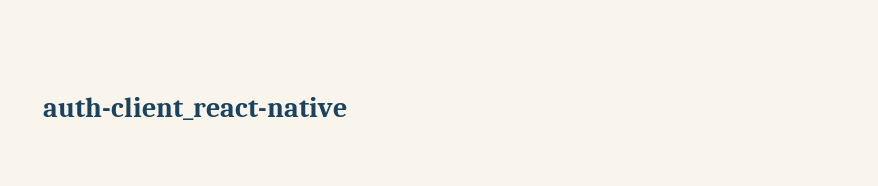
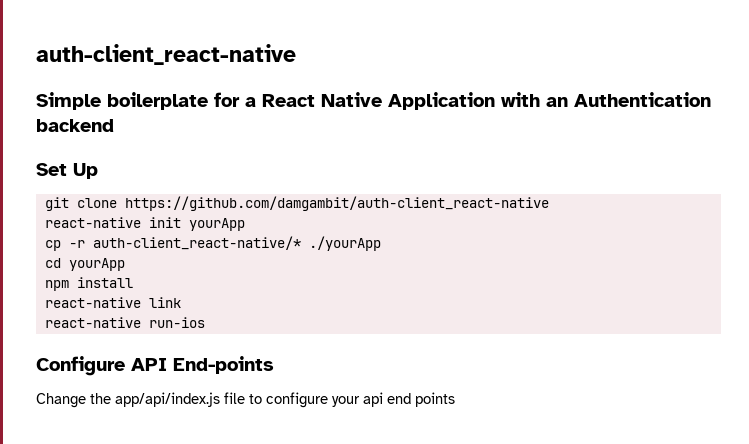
(347, 108) none -> [36,92,711,110] [36,119,114,132] [36,163,98,179] [44,196,549,211] [44,217,245,231] [44,236,381,251] [44,258,125,271] [44,277,133,291] [44,297,181,308] [44,317,205,328] [36,356,274,376] [36,392,455,408] // Simple boilerplate for a React Native Application with an Authentication backend // Set Up // git clone https://github.com/damgambit/auth-client_react-native // react-native init yourApp // cp -r auth-client_react-native/* ./yourApp // cd yourApp // npm install // react-native link // react-native run-ios // Configure API End-points // Change the app/api/index.js file to configure your api end points

